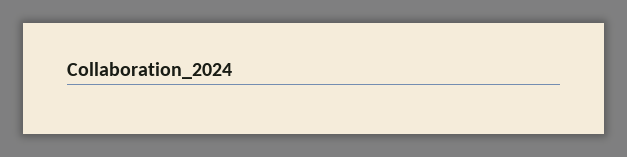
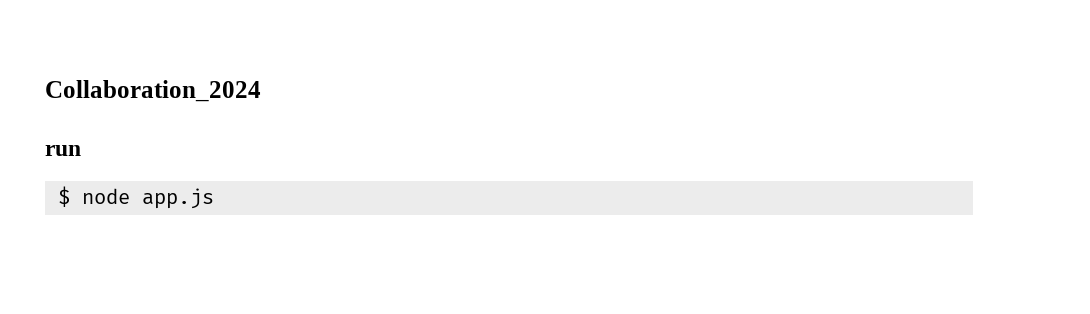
(232, 70) none -> [45,145,81,156] [57,186,214,209] // run // $ node app.js

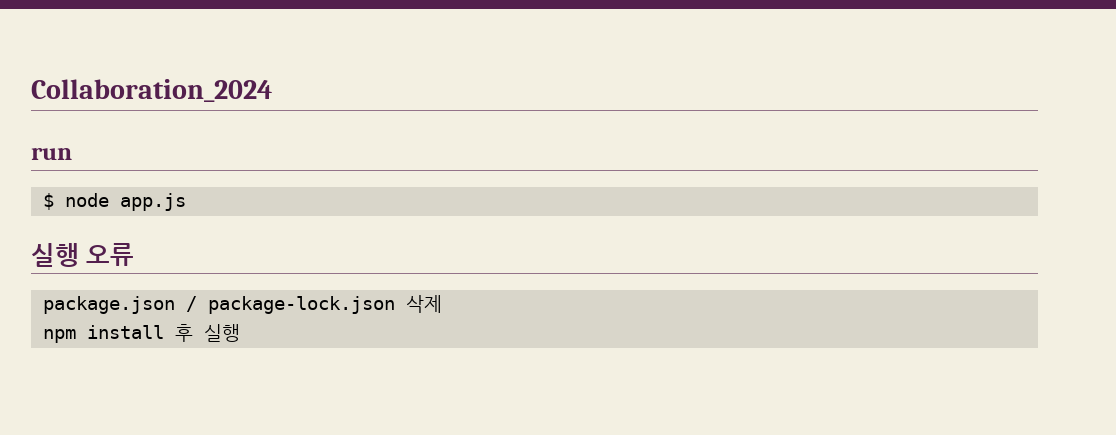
(214, 198) none -> [31,243,134,267] [43,295,442,314] [43,324,240,343] // 실행 오류 // package.json / package-lock.json 삭제 // npm install 후 실행

